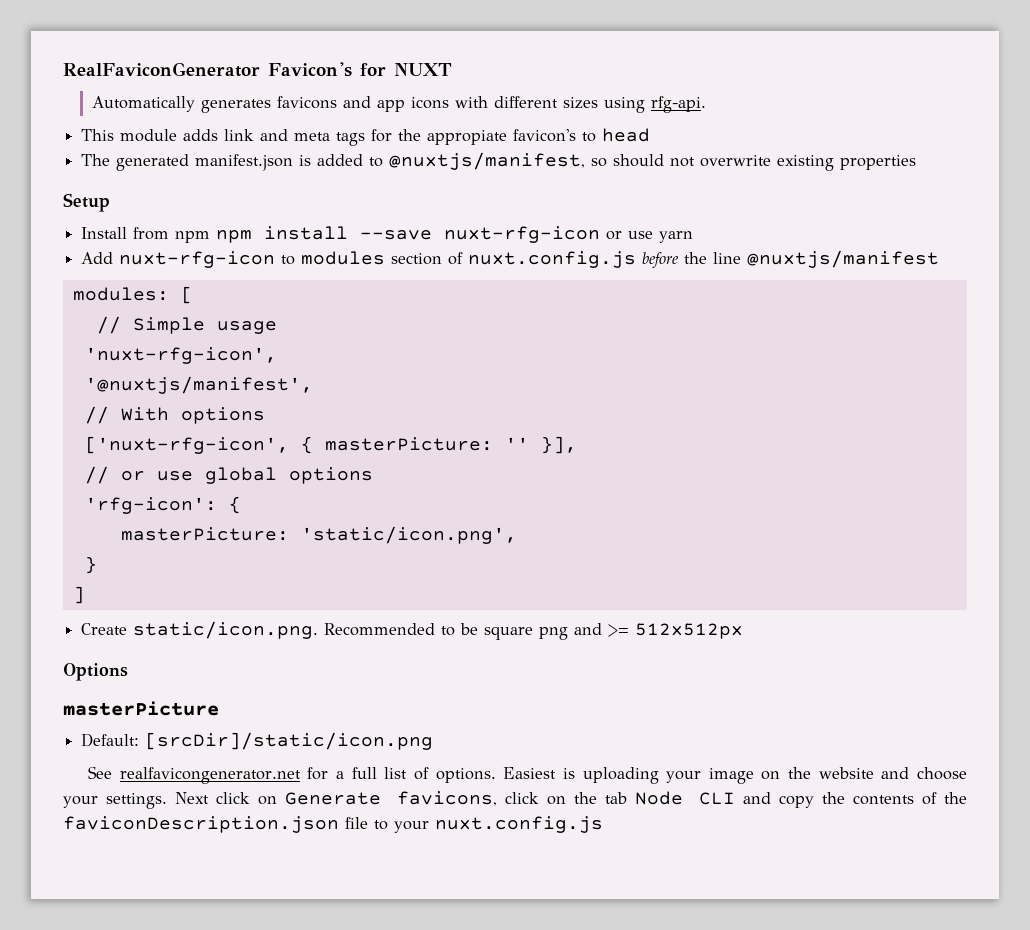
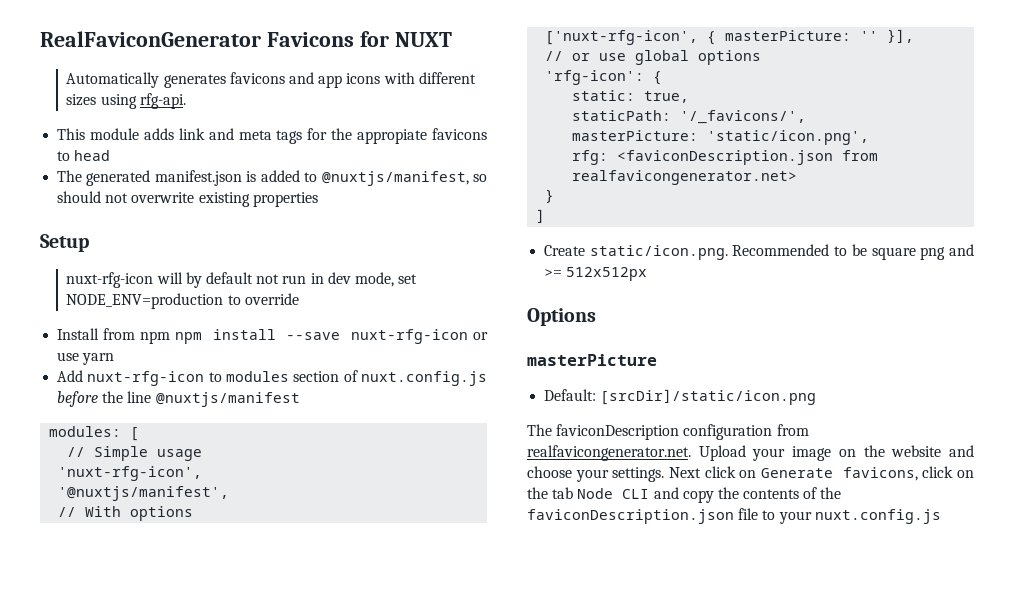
[268,62,352,77] Favicon's -> [266,32,354,47] Favicons
[513,129,577,142] favicon's -> [431,128,487,140] favicons
(110, 202) none -> [66,272,418,288] [66,293,299,309] // nuxt-rfg-icon will by default not run in dev mode, set NODE_ENV=production to override
[120,526,517,544] masterPicture: 'static/icon.png', -> [572,90,690,103] [572,110,807,124] [572,130,870,145] [572,150,879,165] [572,170,798,185] static: true, // staticPath: '/_favicons/', // masterPicture: 'static/icon.png', // rfg: <faviconDescription.json from realfavicongenerator.net>
[88,766,659,784] See realfavicongenerator.net for a full list of options. Easiest is uploading -> [527,424,809,440] [527,445,746,461] The faviconDescription configuration from realfavicongenerator.net. Upload

